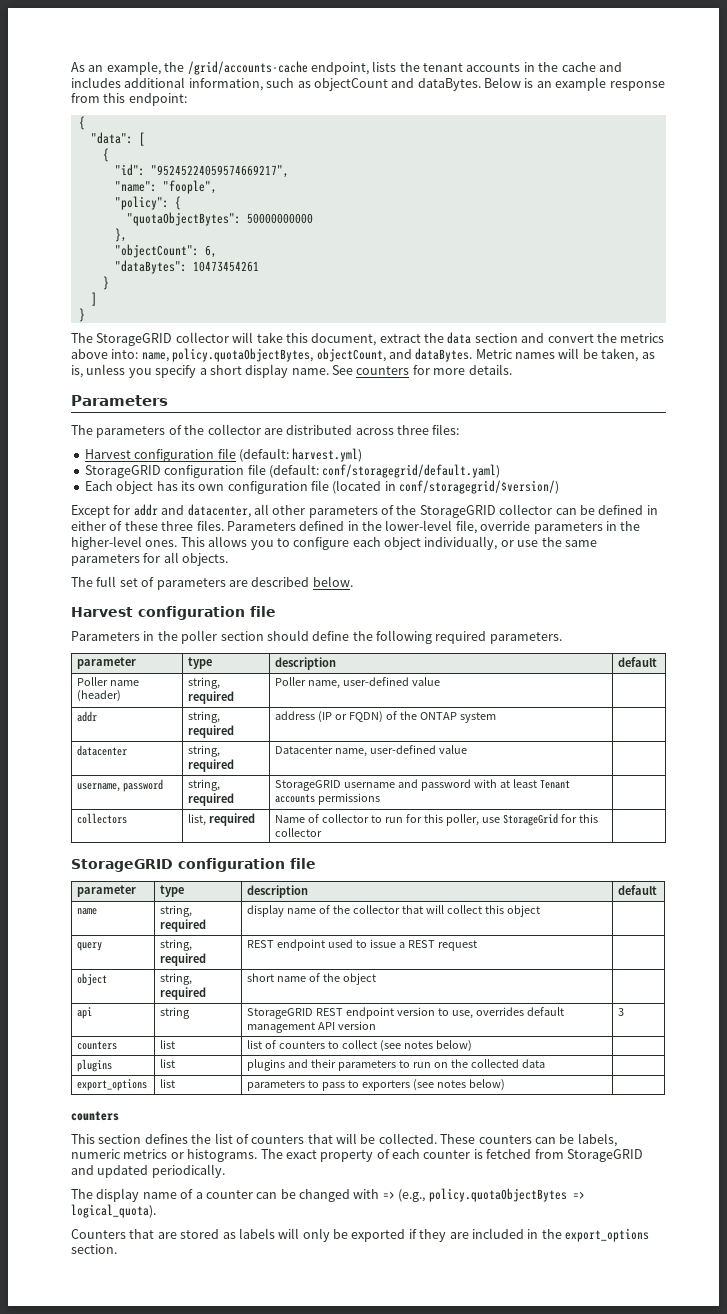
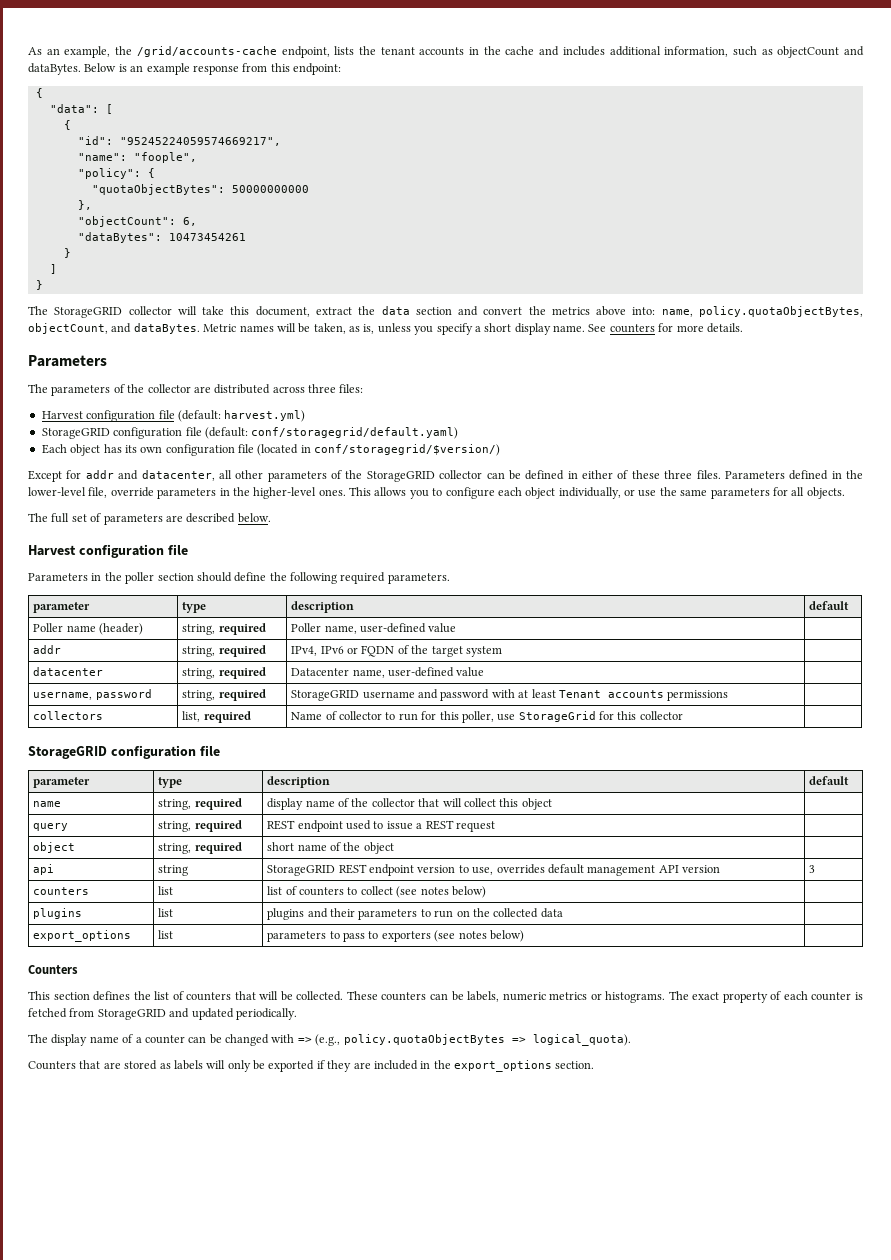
[275,711,458,723] address (IP or FQDN) of the ONTAP -> [291,645,463,657] IPv4, IPv6 or FQDN of the target
[71,1111,119,1121] counters -> [28,965,78,974] Counters

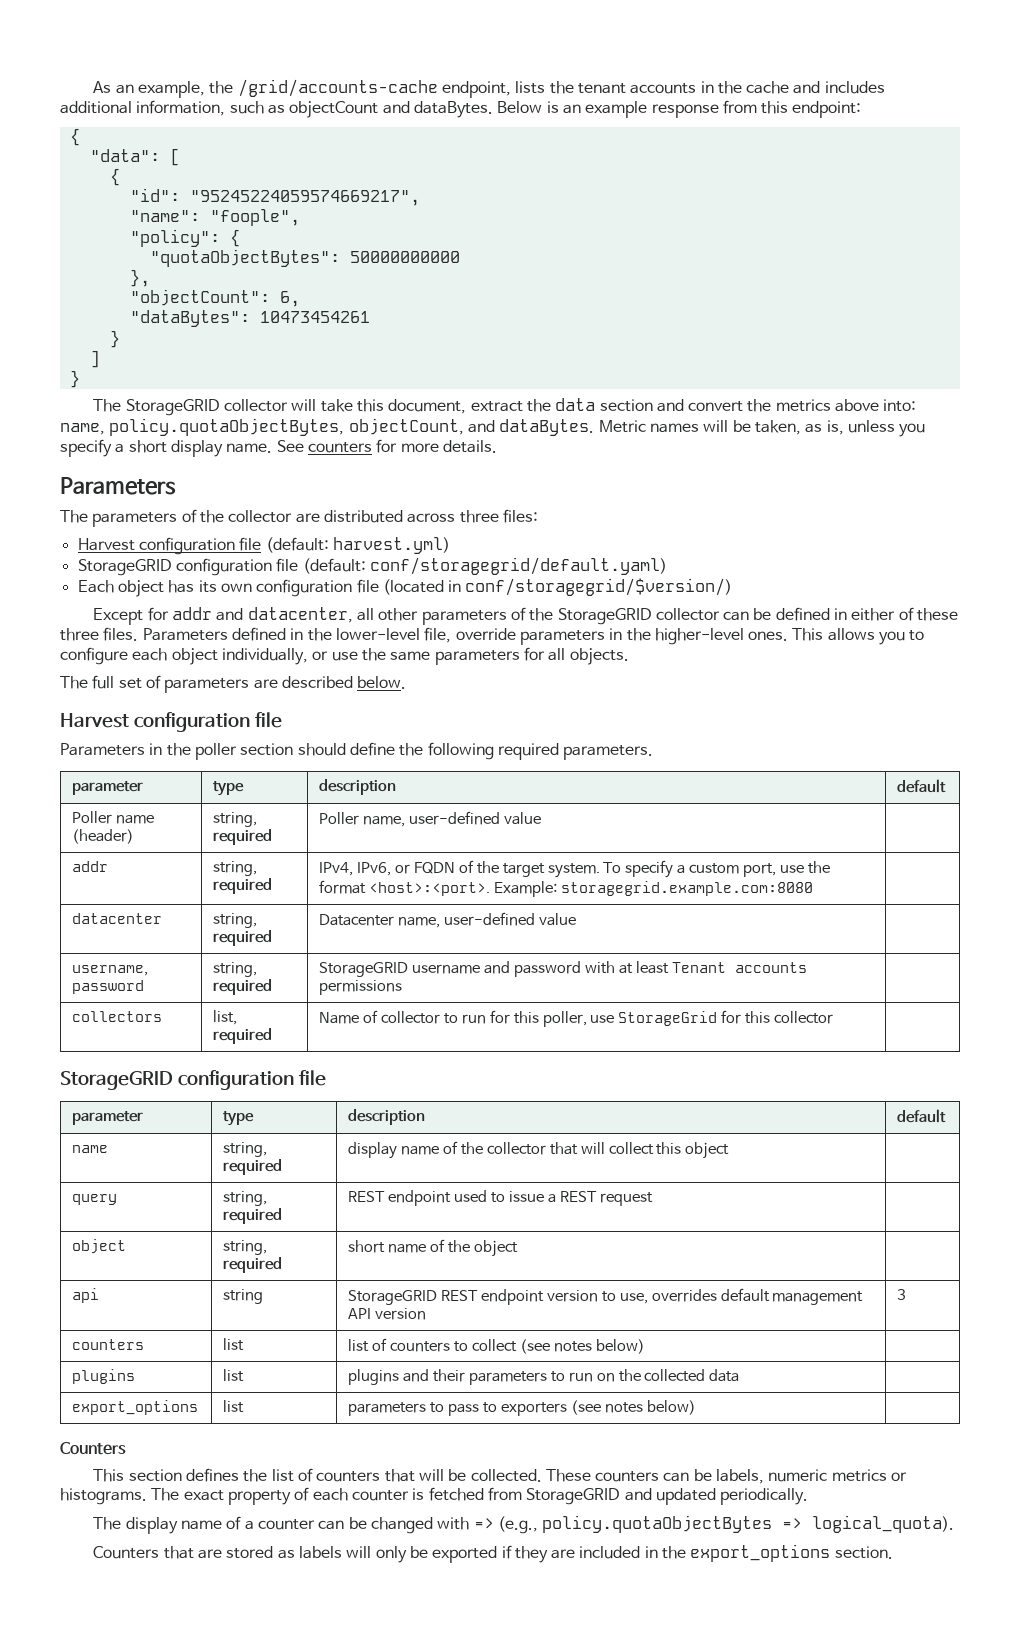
[320,646,344,654] IPv6 -> [357,862,392,876] IPv6,
[465,646,502,657] system -> [547,860,830,878] [319,880,813,897] system. To specify a custom port, use the format <host>:<port>. Example: storagegrid.example.com:8080

